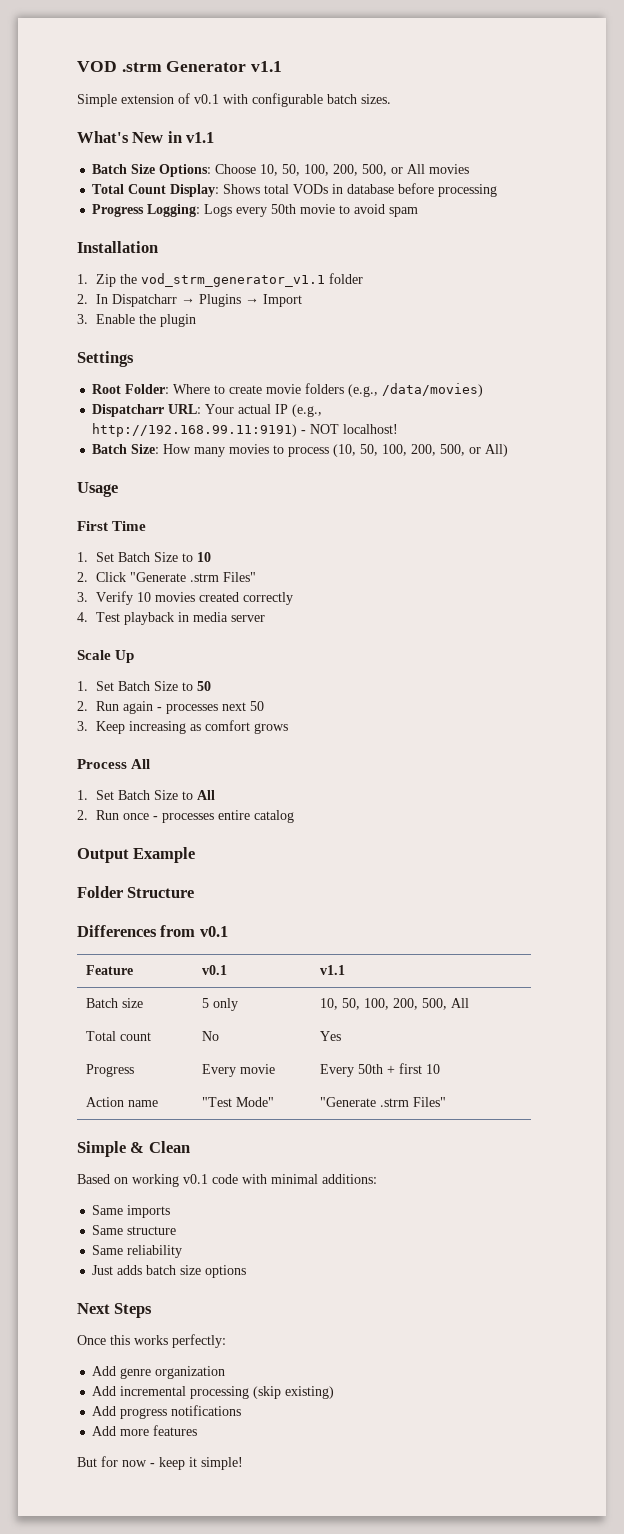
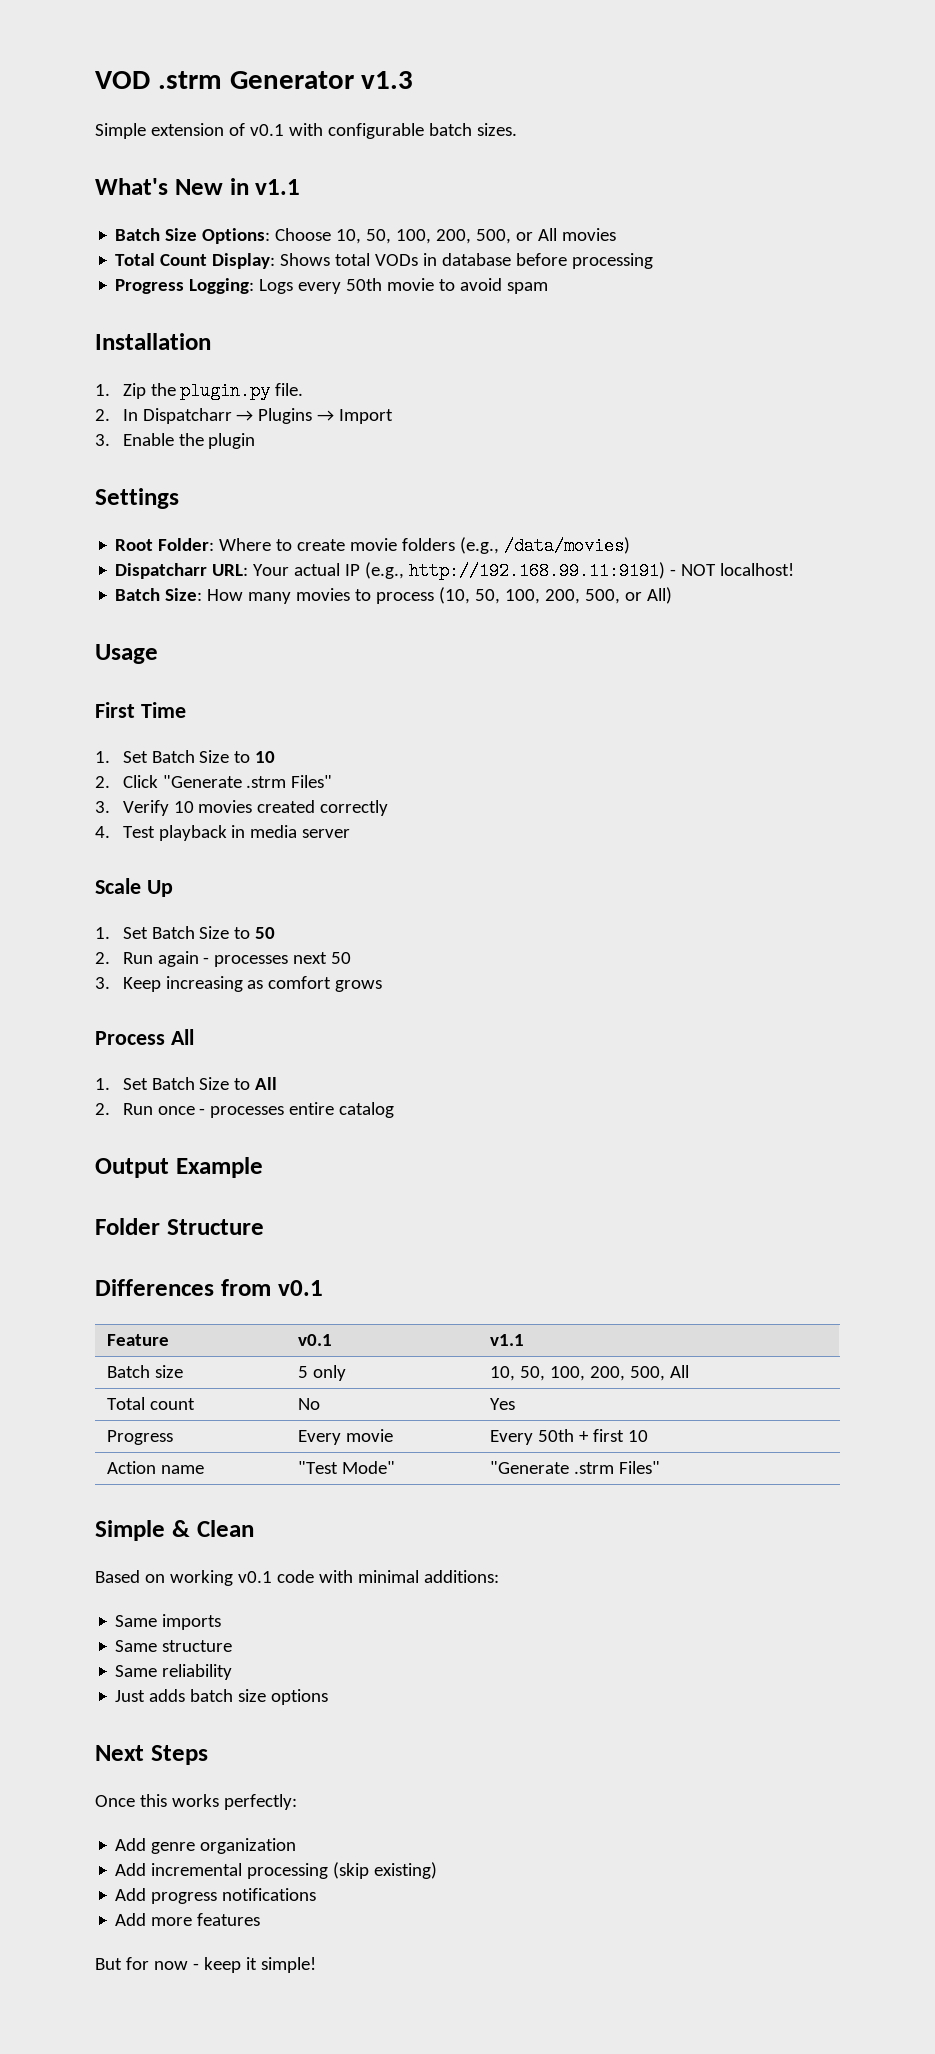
[251,61,283,72] v1.1 -> [361,71,414,89] v1.3
[140,273,363,287] vod_strm_generator_v1.1 folder -> [180,382,304,400] plugin.py file.

